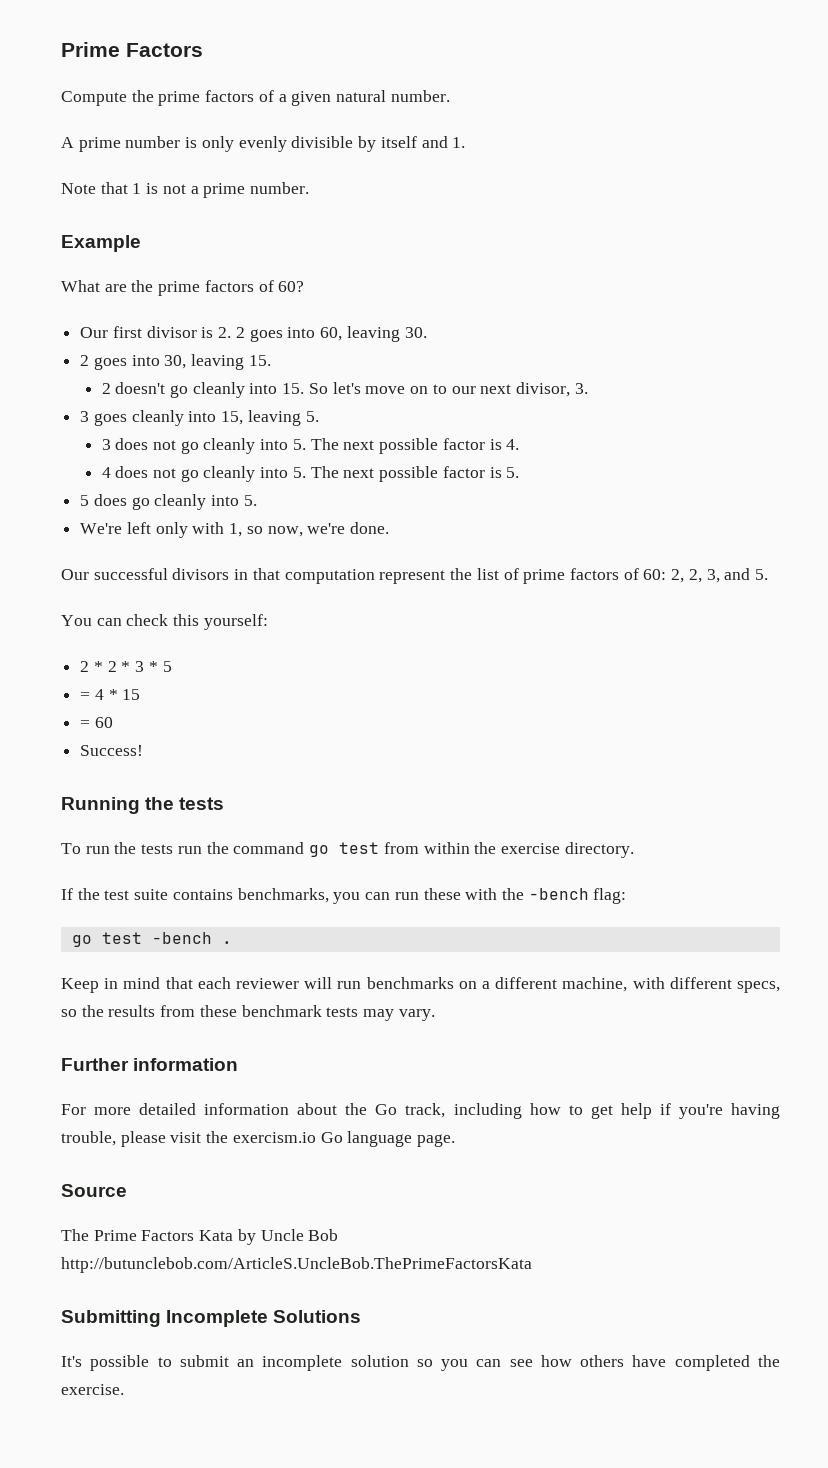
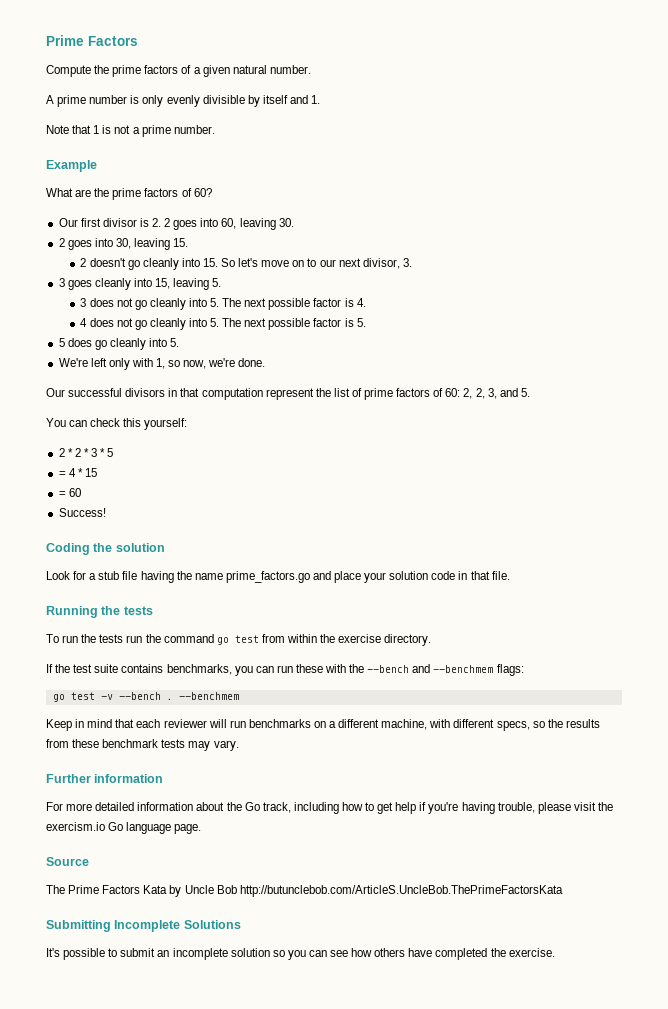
(144, 750) none -> [46,543,165,555] [46,571,510,583] // Coding the solution // Look for a stub file having the name prime_factors.go and place your solution code in that file.
[528,888,627,904] [71,932,212,947] -bench flag: // go test -bench -> [367,664,524,676] [52,692,161,702] --bench and --benchmem flags: // go test -v --bench
(232, 942) none -> [178,692,239,700] --benchmem

